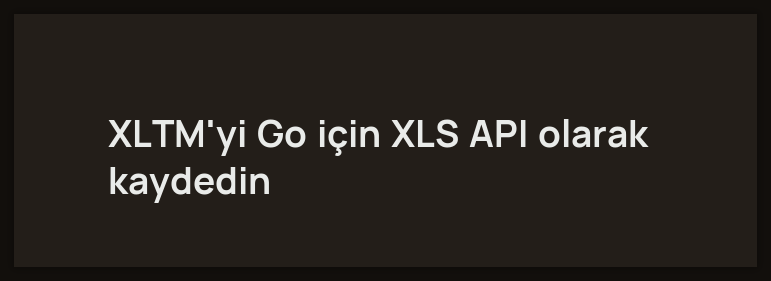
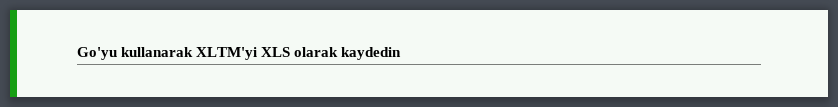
[108,119,528,156] XLTM'yi Go için XLS API -> [77,47,291,60] Go'yu kullanarak XLTM'yi XLS

